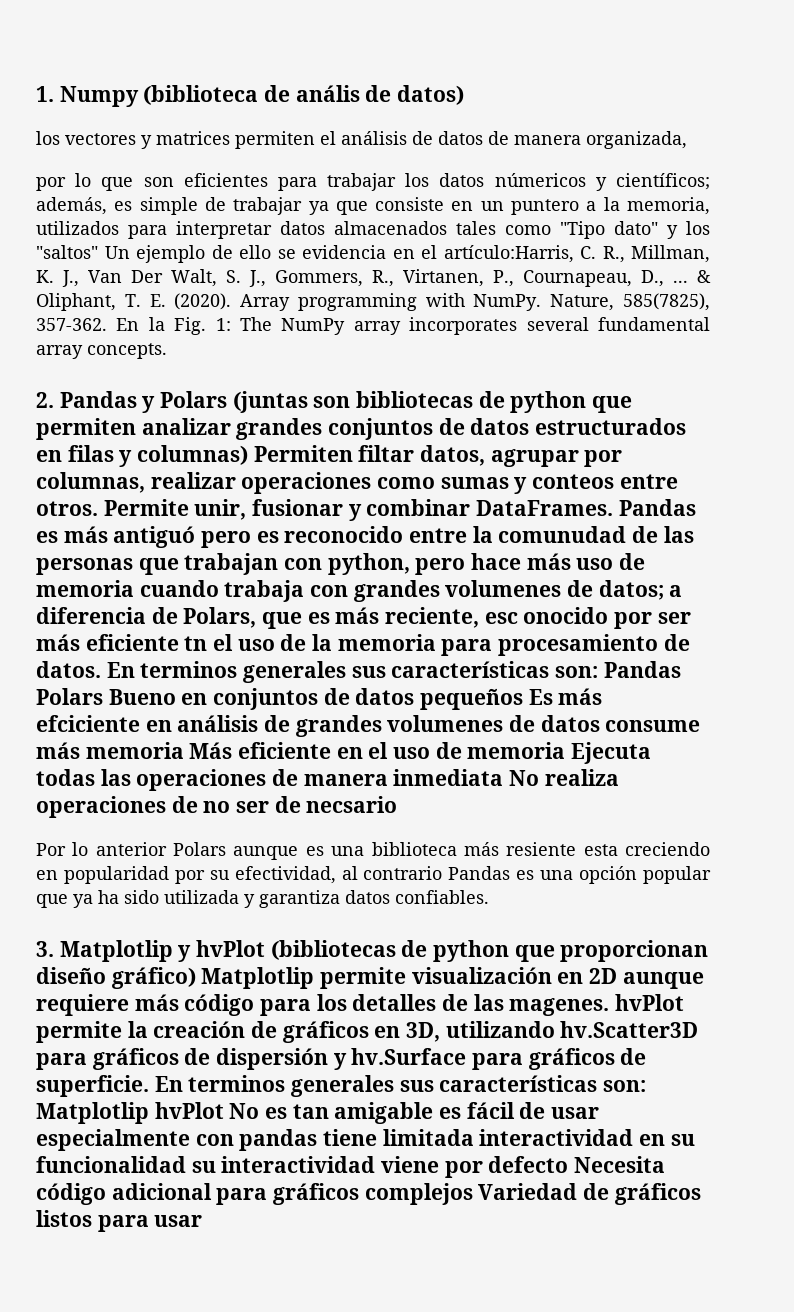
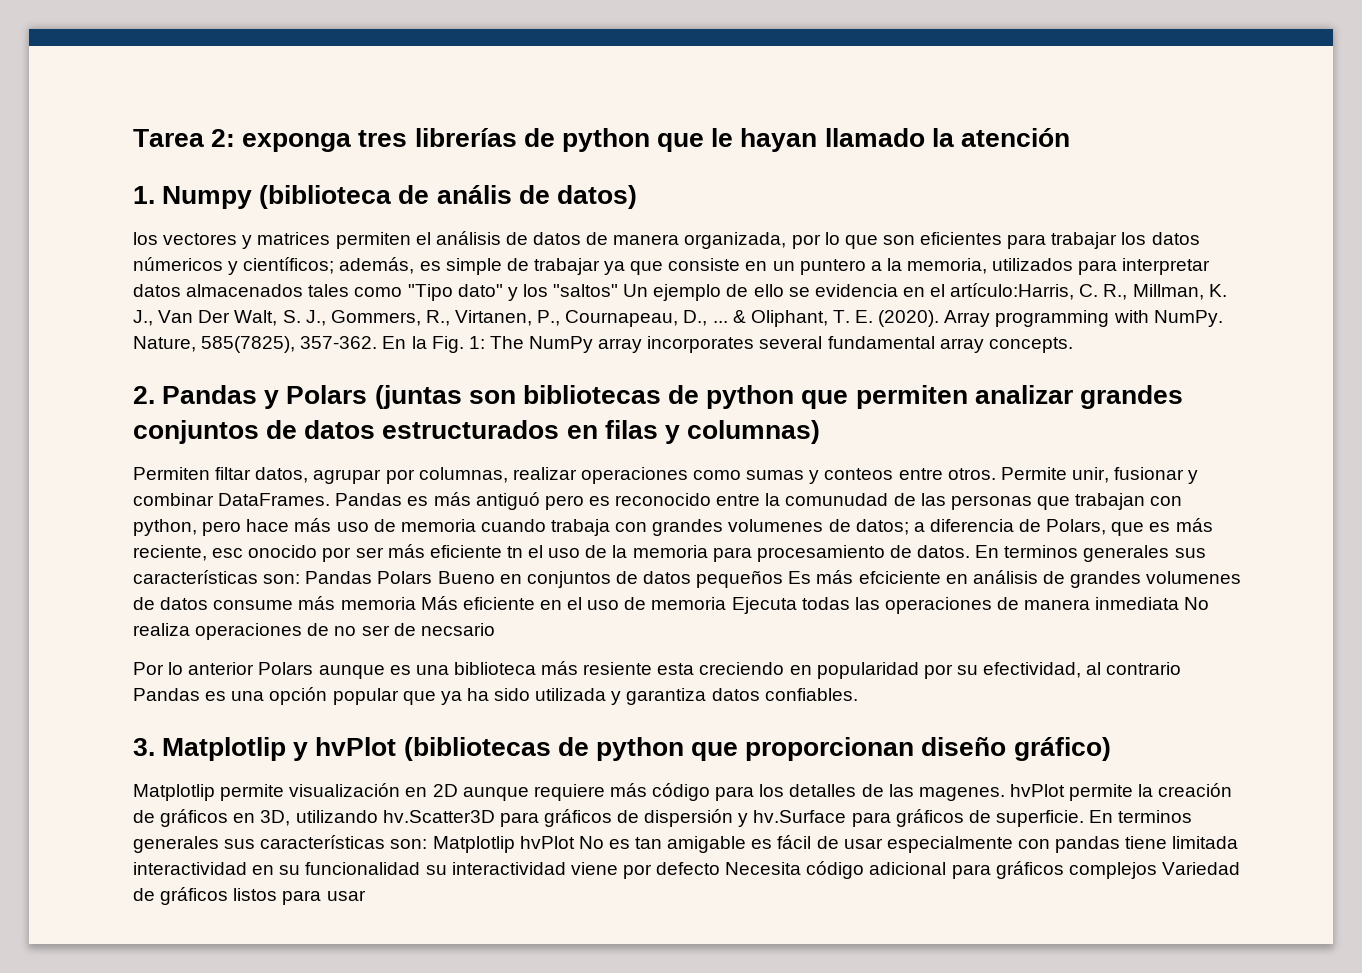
(36, 94) none -> [133,128,1070,152] Tarea 2: exponga tres librerías de python que le hayan llamado la atención //
(687, 140) // -> (787, 240) none
(249, 455) none -> (821, 432) //
(196, 978) none -> (1111, 749) //

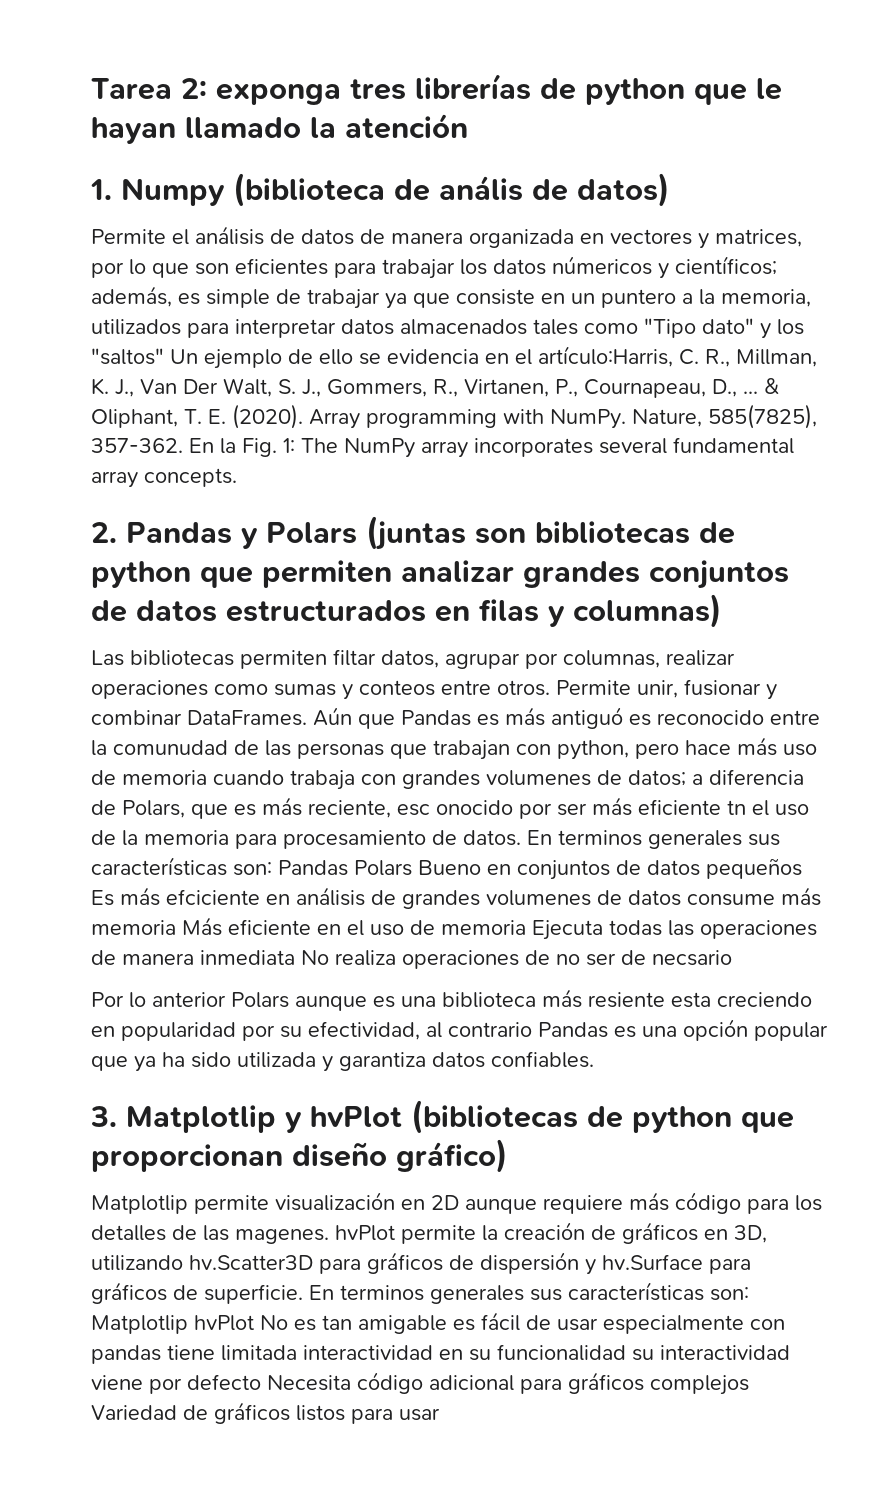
[133,232,411,249] los vectores y matrices permiten -> [91,229,166,244] Permite
[684,232,787,249] organizada, -> [469,229,802,249] organizada en vectores y matrices,
[133,467,210,480] Permiten -> [91,650,327,669] Las bibliotecas permiten
(331, 499) none -> [313,707,395,729] Aún que
[544,495,584,510] pero -> (623, 718) none

